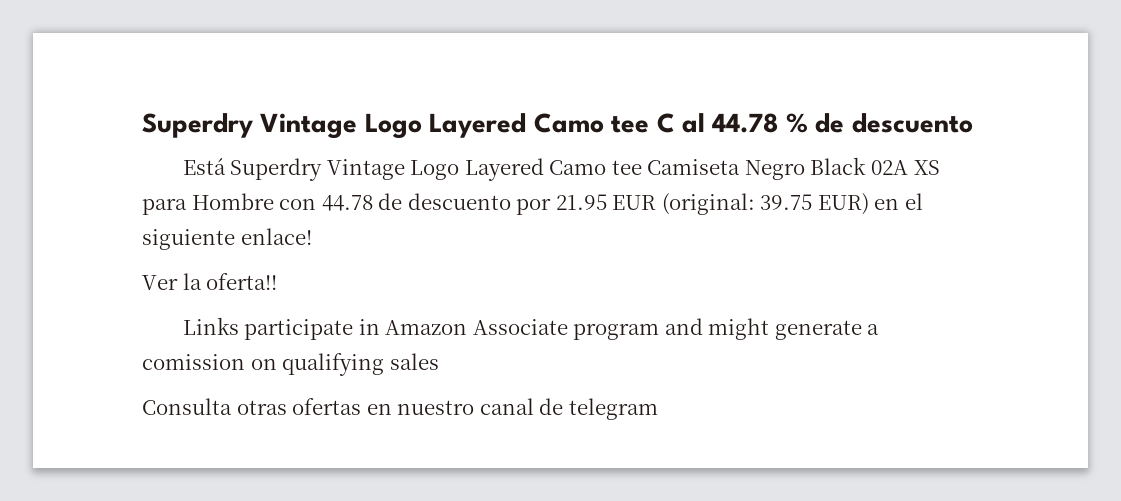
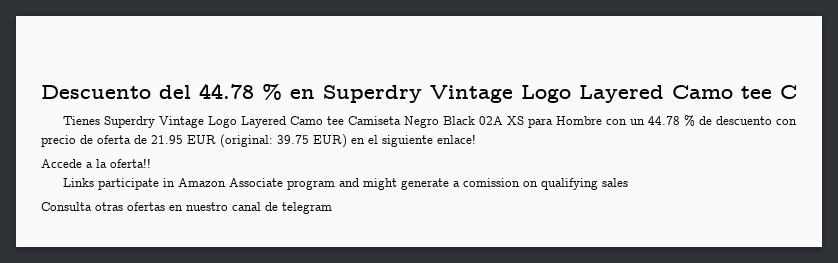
(142, 125) none -> [41,83,315,100] Descuento del 44.78 % en
[681,113,973,133] [182,158,226,175] al 44.78 % de descuento // Está -> [62,116,100,125] // Tienes
[321,193,552,215] 44.78 de descuento por -> [629,115,797,127] [41,135,147,147] un 44.78 % de descuento con precio de oferta de
[142,275,178,290] Ver -> [41,159,93,168] Accede a

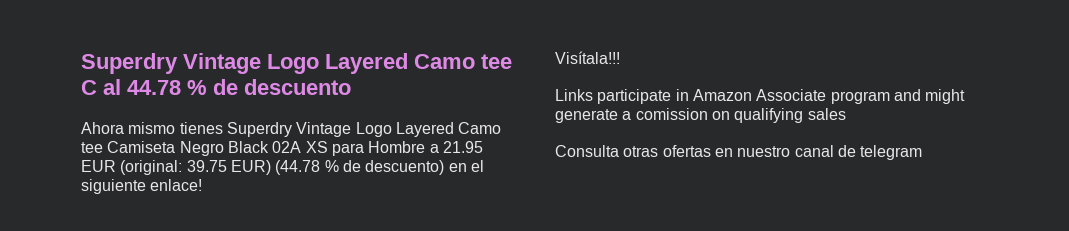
[41,83,315,100] Descuento del 44.78 % en -> (81, 63) none
[62,116,100,125] // Tienes -> [103,79,351,95] [81,122,223,134] al 44.78 % de descuento // Ahora mismo tienes
[605,115,797,127] [41,135,147,147] con un 44.78 % de descuento con precio de oferta de -> [429,144,439,153] a
(347, 141) none -> [275,160,445,175] (44.78 % de descuento)
[41,158,151,168] Accede a la oferta!! -> [555,51,620,64] Visítala!!!

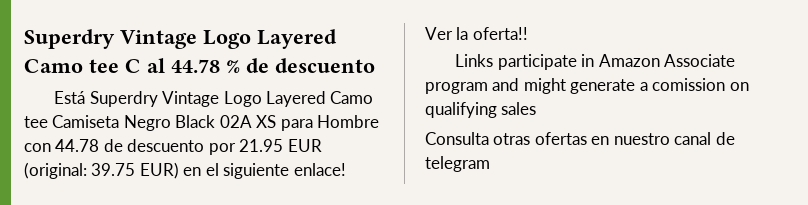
[81,122,223,134] Ahora mismo tienes -> [54,91,86,104] Está
[429,144,439,153] a -> [24,139,236,155] con 44.78 de descuento por
[275,160,445,175] (44.78 % de descuento) -> (179, 170) none
[555,51,620,64] Visítala!!! -> [425,27,528,40] Ver la oferta!!

